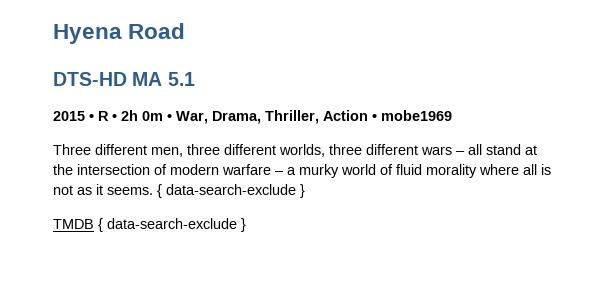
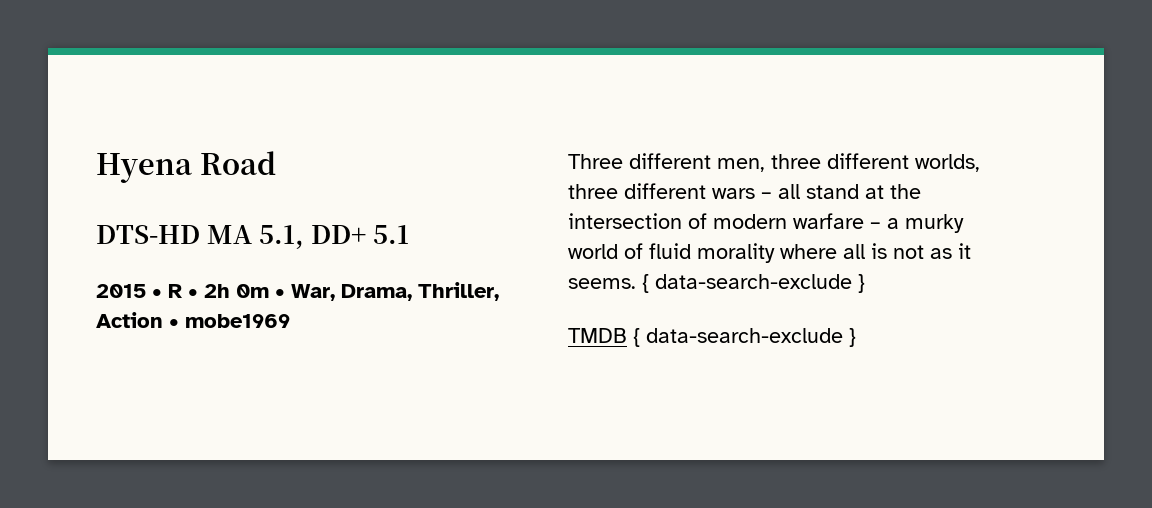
(163, 79) none -> [258,225,366,249] 5.1, DD+

